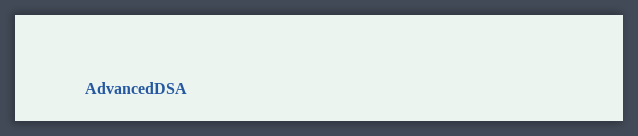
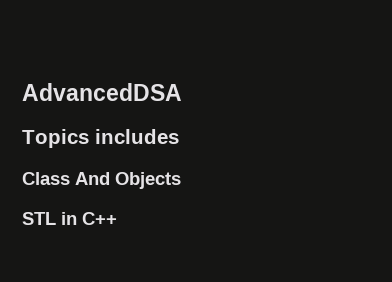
(187, 88) none -> [22,129,179,148] [22,172,181,189] [22,212,117,225] // Topics includes // Class And Objects // STL in C++

